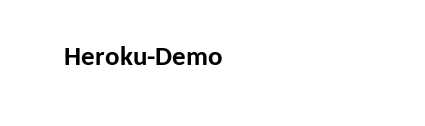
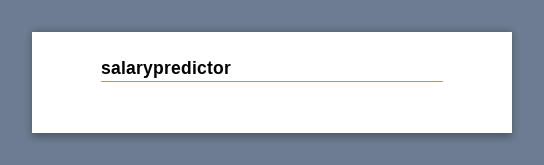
[64,46,223,65] Heroku-Demo -> [101,61,231,78] salarypredictor

